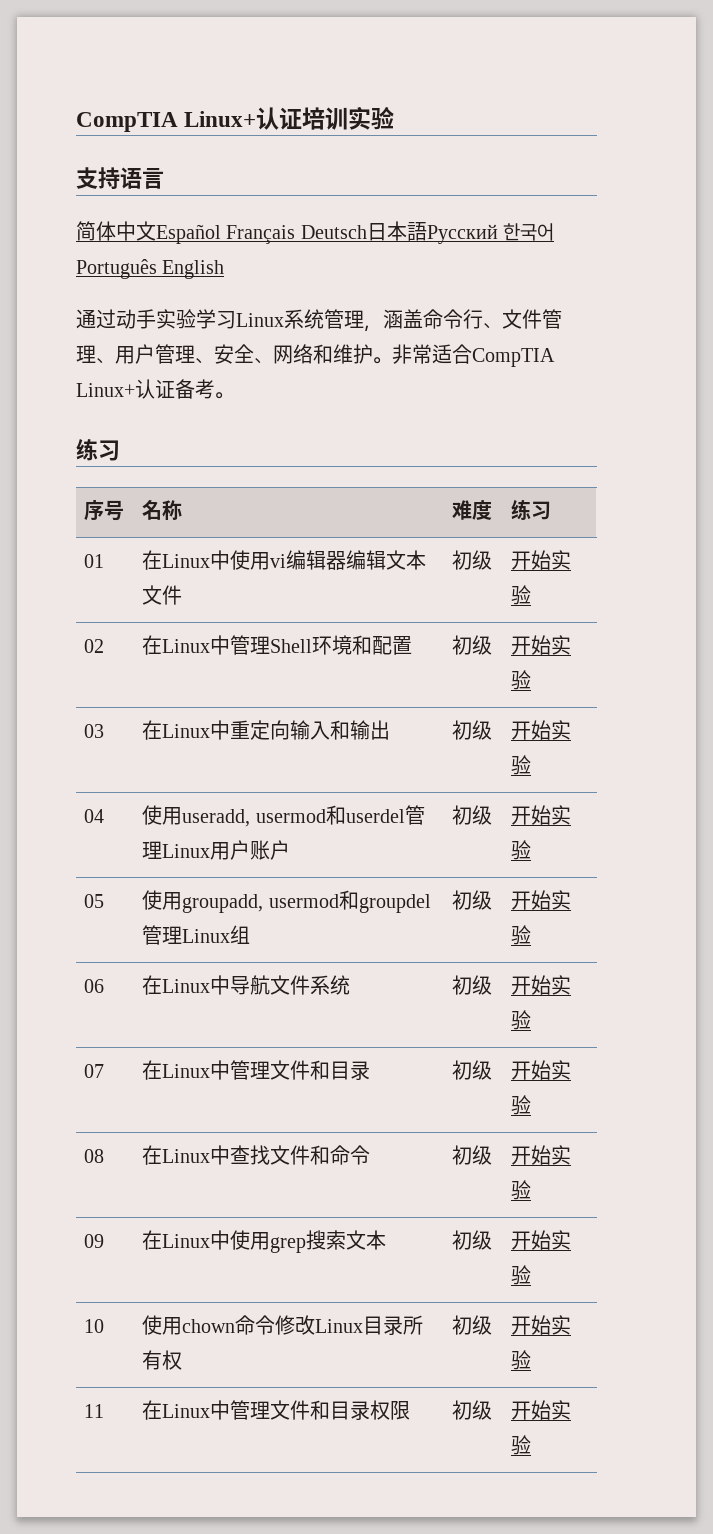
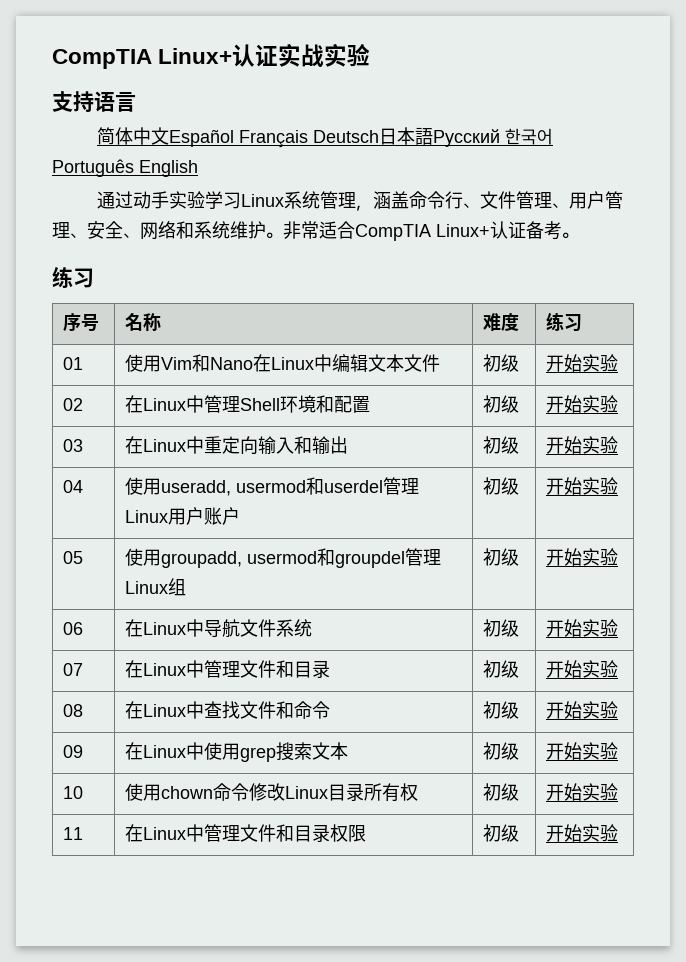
[76,107,349,132] CompTIA Linux+认证培训 -> [52,43,325,69] CompTIA Linux+认证实战
(333, 354) none -> [194,221,230,239] 系统
[142,550,347,570] 在Linux中使用vi编辑器 -> [125,354,333,372] 使用Vim和Nano在Linux中

